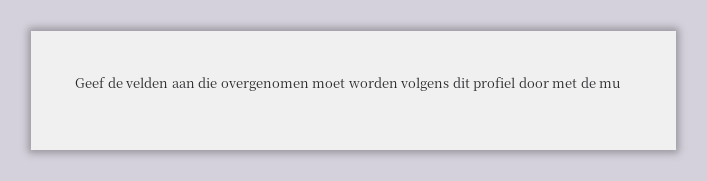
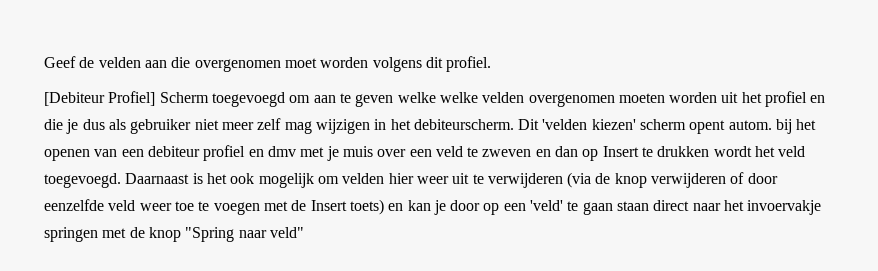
[473,77,621,91] profiel door met de mu -> [446,56,492,72] [44,91,826,107] [44,118,817,134] [44,145,806,161] [44,172,778,188] [44,199,822,215] [44,227,304,242] profiel. // [Debiteur Profiel] Scherm toegevoegd om aan te geven welke welke velden overgenomen moeten worden uit het profiel en die je dus als gebruiker niet meer zelf mag wijzigen in het debiteurscherm. Dit 'velden kiezen' scherm opent autom. bij het openen van een debiteur profiel en dmv met je muis over een veld te zweven en dan op Insert te drukken wordt het veld toegevoegd. Daarnaast is het ook mogelijk om velden hier weer uit te verwijderen (via de knop verwijderen of door eenzelfde veld weer toe te voegen met de Insert toets) en kan je door op een 'veld' te gaan staan direct naar het invoervakje springen met de knop "Spring naar veld"

